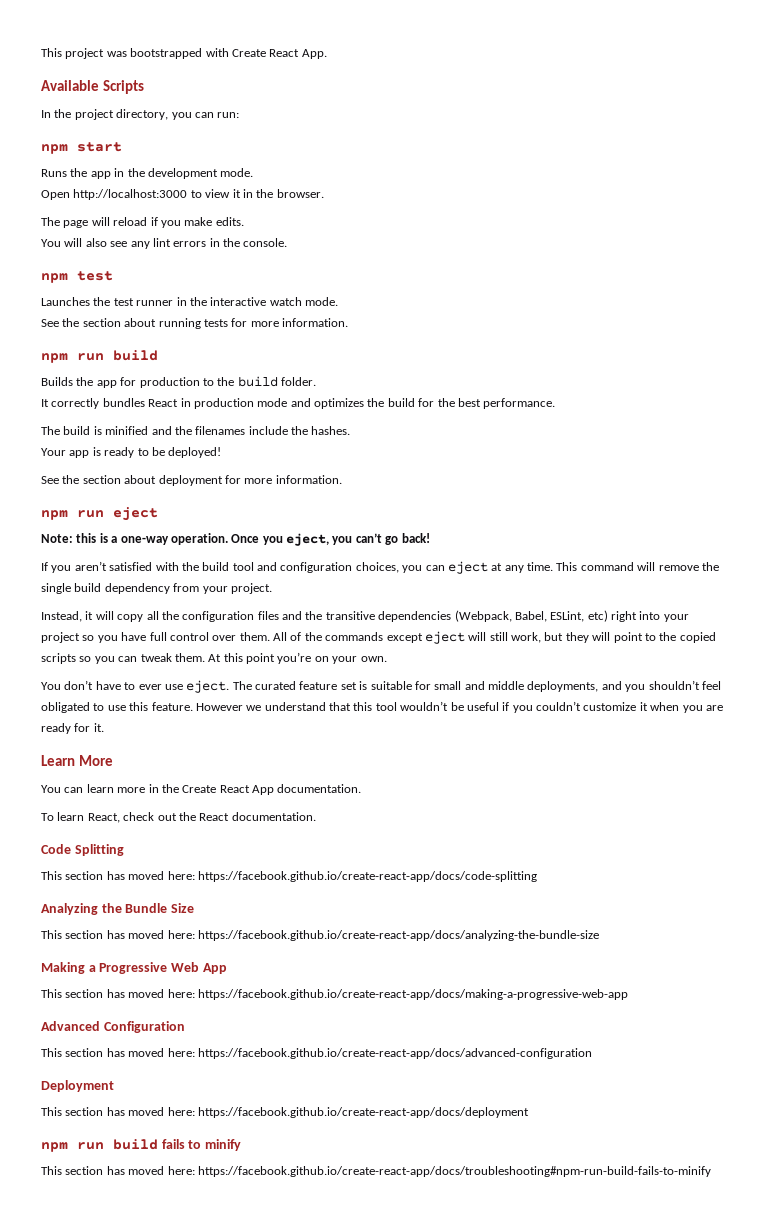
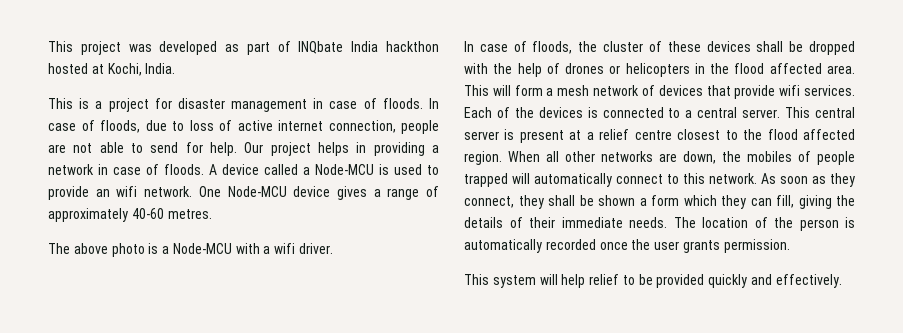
[130,48,327,59] [41,80,144,94] [41,109,240,120] [41,142,122,154] [41,168,254,179] [41,189,324,200] [41,217,244,228] [41,238,288,249] [41,271,113,283] [41,297,338,306] [41,318,348,329] [41,350,158,363] [41,376,316,388] [41,398,556,409] [41,426,351,435] [41,447,222,458] [41,475,342,486] [41,507,158,521] [41,533,430,546] [41,561,719,574] [41,583,272,594] [41,610,689,622] [41,631,716,644] [41,652,387,664] [41,680,721,693] [41,701,723,713] [41,723,104,734] [41,755,113,766] [41,784,362,795] [41,812,316,823] [41,844,124,856] [41,871,537,882] [41,903,194,915] [41,930,599,941] [41,962,227,974] [41,989,628,1000] [41,1021,185,1033] [41,1048,592,1059] [41,1080,114,1092] [41,1107,529,1118] [41,1139,241,1152] [41,1166,711,1177] bootstrapped with Create React App. // Available Scripts // In the project directory, you can run: // npm start // Runs the app in the development mode. // Open http://localhost:3000 to view it in the browser. // The page will reload if you make edits. // You will also see any lint errors in the console. // npm test // Launches the test runner in the interactive watch mode. // See the section about running tests for more information. // npm run build // Builds the app for production to the build folder. // It correctly bundles React in production mode and optimizes the build for the best performance. // The build is minified and the filenames include the hashes. // Your app is ready to be deployed! // See the section about deployment for more information. // npm run eject // Note: this is a one-way operation. Once you eject, you can’t go back! // If you aren’t satisfied with the build tool and configuration choices, you can eject at any time. This command will remove the single build dependency from your project. // Instead, it will copy all the configuration files and the transitive dependencies (Webpack, Babel, ESLint, etc) right into your project so you have full control over them. All of the commands except eject will still work, but they will point to the copied scripts so you can tweak them. At this point you’re on your own. // You don’t have to ever use eject. The curated feature set is suitable for small and middle deployments, and you shouldn’t feel obligated to use this feature. However we understand that this tool wouldn’t be useful if you couldn’t customize it when you are ready for it. // Learn More // You can learn more in the Create React App documentation. // To learn React, check out the React documentation. // Code Splitting // This section has moved here: https://facebook.github.io/create-react-app/docs/code-splitting // Analyzing the Bundle Size // This section has moved here: https://facebook.github.io/create-react-app/docs/analyzing-the-bundle-size // Making a Progressive Web App // This section has moved here: https://facebook.github.io/create-react-app/docs/making-a-progressive-web-app // Advanced Configuration // This section has moved here: https://facebook.github.io/create-react-app/docs/advanced-configuration // Deployment // This section has moved here: https://facebook.github.io/create-react-app/docs/deployment // npm run build fails to minify // This section has moved here: https://facebook.github.io/create-react-app/docs/troubleshooting#npm-run-build-fails-to-minify -> [159,41,439,55] [48,63,176,76] [48,98,439,112] [48,120,439,134] [48,142,439,156] [48,164,439,175] [48,186,439,200] [48,208,212,222] [48,243,334,257] [464,41,855,55] [464,63,855,77] [464,85,855,99] [464,107,855,118] [464,129,855,143] [464,151,855,165] [464,173,855,187] [464,195,855,209] [464,217,855,231] [464,239,790,253] [464,274,842,288] developed as part of INQbate India hackthon hosted at Kochi, India. // This is a project for disaster management in case of floods. In case of floods, due to loss of active internet connection, people are not able to send for help. Our project helps in providing a network in case of floods. A device called a Node-MCU is used to provide an wifi network. One Node-MCU device gives a range of approximately 40-60 metres. // The above photo is a Node-MCU with a wifi driver. // In case of floods, the cluster of these devices shall be dropped with the help of drones or helicopters in the flood affected area. This will form a mesh network of devices that provide wifi services. Each of the devices is connected to a central server. This central server is present at a relief centre closest to the flood affected region. When all other networks are down, the mobiles of people trapped will automatically connect to this network. As soon as they connect, they shall be shown a form which they can fill, giving the details of their immediate needs. The location of the person is automatically recorded once the user grants permission. // This system will help relief to be provided quickly and effectively.

